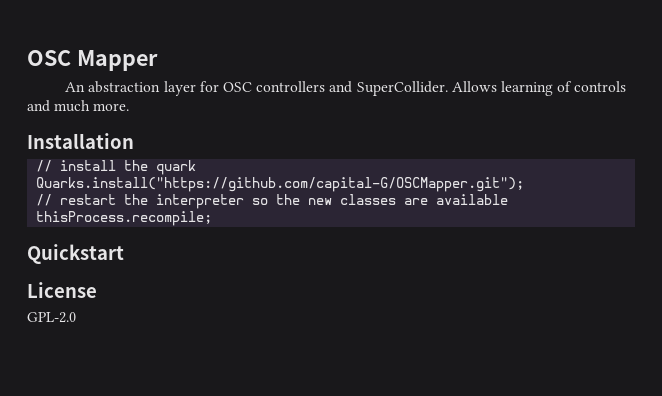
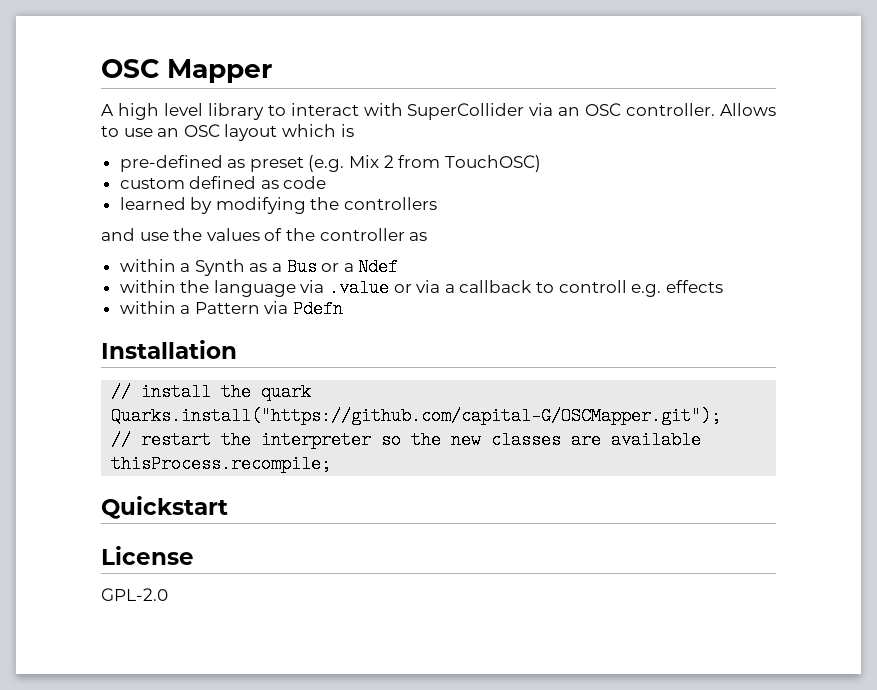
[65,81,627,96] [27,100,130,112] An abstraction layer for OSC controllers and SuperCollider. Allows learning of controls and much more. -> [101,103,776,120] [101,124,354,141] [119,155,541,172] [119,176,327,189] [119,197,438,214] [101,228,428,241] [119,258,399,276] [119,279,723,297] [119,300,344,318] A high level library to interact with SuperCollider via an OSC controller. Allows to use an OSC layout which is // pre-defined as preset (e.g. Mix 2 from TouchOSC) // custom defined as code // learned by modifying the controllers // and use the values of the controller as // within a Synth as a Bus or a Ndef // within the language via .value or via a callback to controll e.g. effects // within a Pattern via Pdefn

